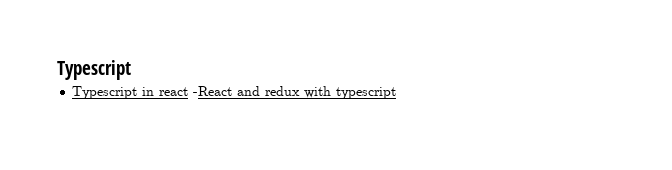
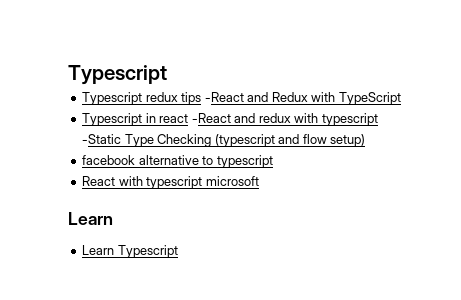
[57,60,131,80] Typescript -> [68,65,167,85] [82,92,401,105] Typescript // Typescript redux tips -React and Redux with TypeScript
(397, 93) none -> [82,134,366,147] [82,155,273,168] [82,176,259,189] [68,212,113,225] [82,245,178,258] -Static Type Checking (typescript and flow setup) // facebook alternative to typescript // React with typescript microsoft // Learn // Learn Typescript

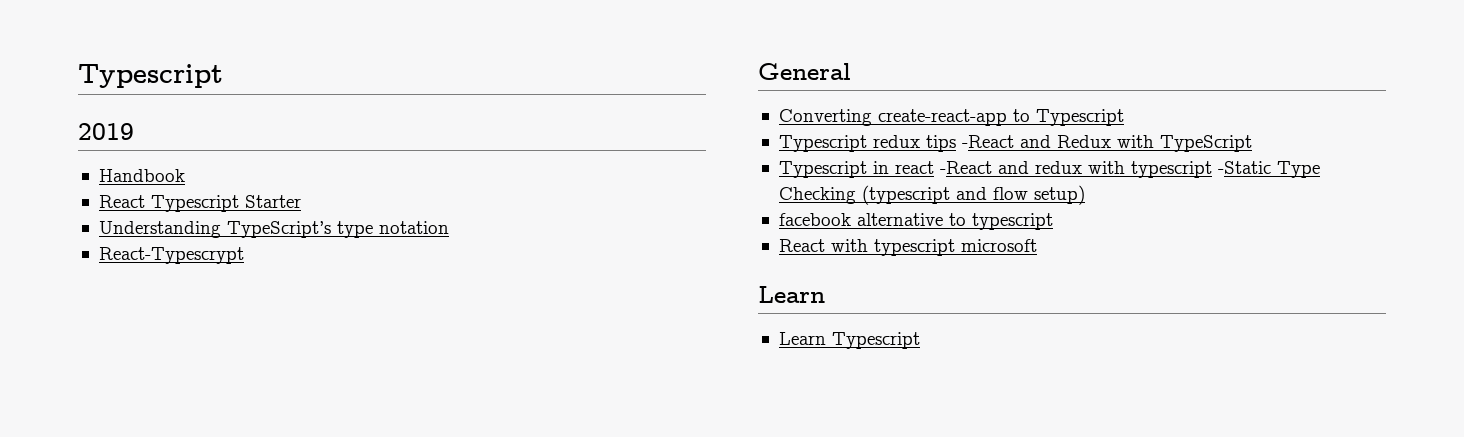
[68,65,167,85] Typescript -> [78,64,223,88] [78,123,134,140] [98,169,185,182] [98,195,301,212] [98,221,449,238] [98,247,244,264] [758,63,851,80] [778,109,1124,126] Typescript // 2019 // Handbook // React Typescript Starter // Understanding TypeScript’s type notation // React-Typescrypt // General // Converting create-react-app to Typescript

